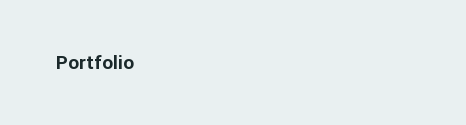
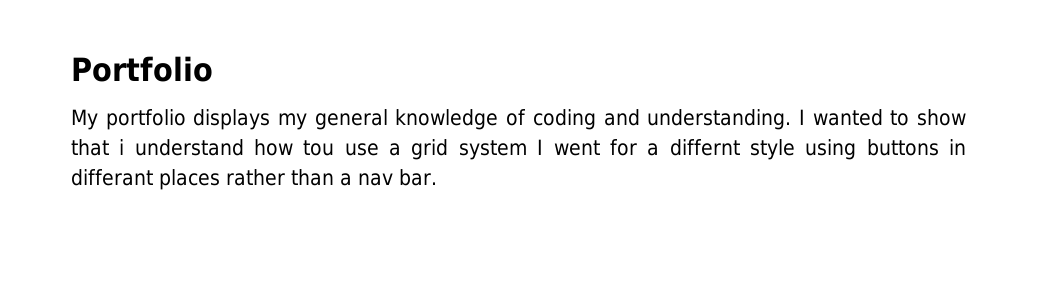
(134, 62) none -> [71,109,967,130] [71,139,967,160] [71,169,437,190] // My portfolio displays my general knowledge of coding and understanding. I wanted to show that i understand how tou use a grid system I went for a differnt style using buttons in differant places rather than a nav bar.

